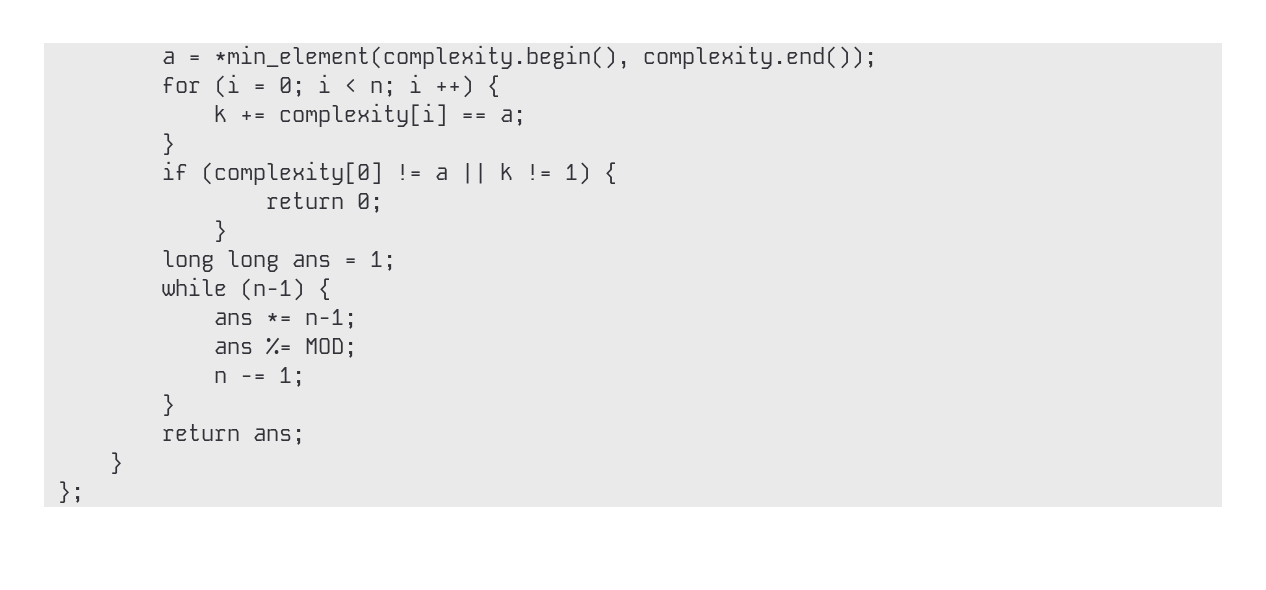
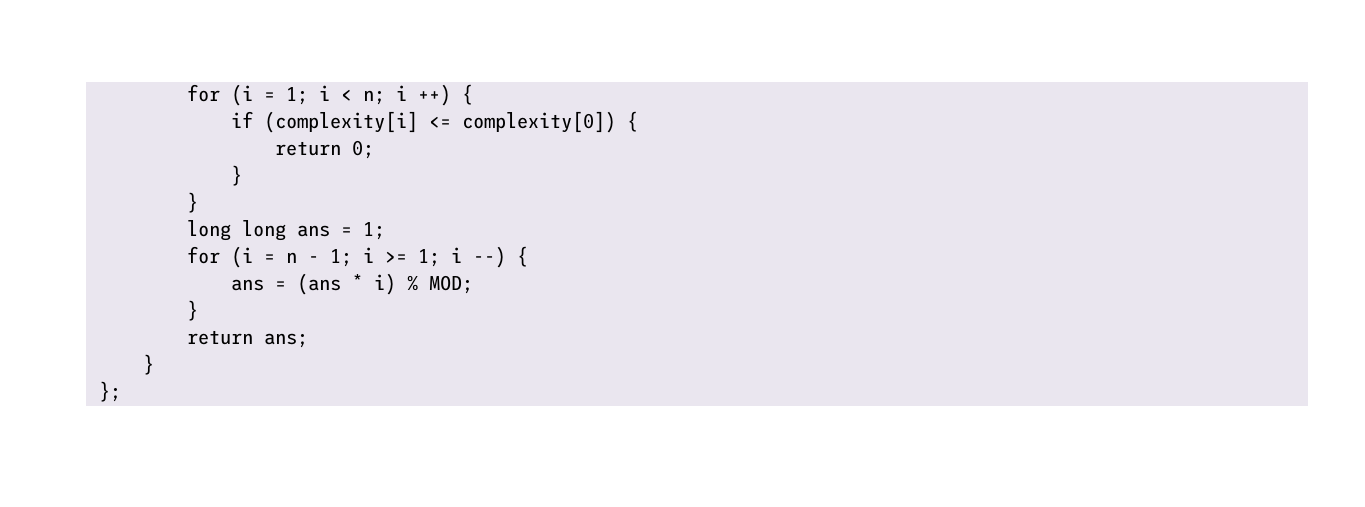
[162,45,878,69] [162,74,306,98] a = *min_element(complexity.begin(), complexity.end()); // for (i = 0; -> [186,84,308,106] for (i = 1;
[214,103,527,127] [162,133,176,155] [162,161,592,185] k += complexity[i] == a; // } // if (complexity[0] != a || k != 1) -> [230,111,616,133] if (complexity[i] <= complexity[0])
(228, 231) none -> [186,192,198,213] // }
[162,277,332,301] [214,309,358,329] [214,337,358,358] [214,367,306,387] while (n-1) { // ans *= n-1; // ans %= MOD; // n -= 1; -> [186,246,528,268] [230,273,473,295] for (i = n - 1; i >= 1; i --) { // ans = (ans * i) % MOD;

